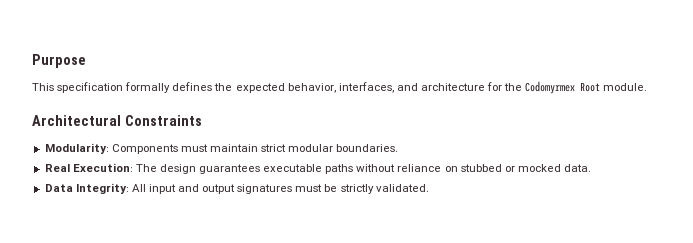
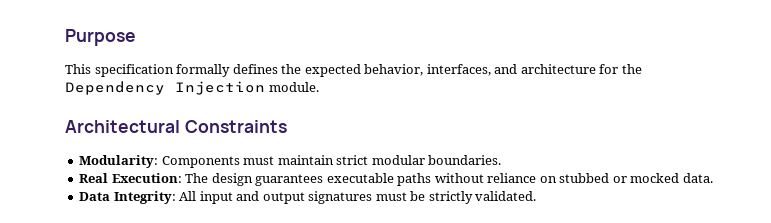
[525,81,601,94] Codomyrmex Root -> [65,81,265,95] Dependency Injection

